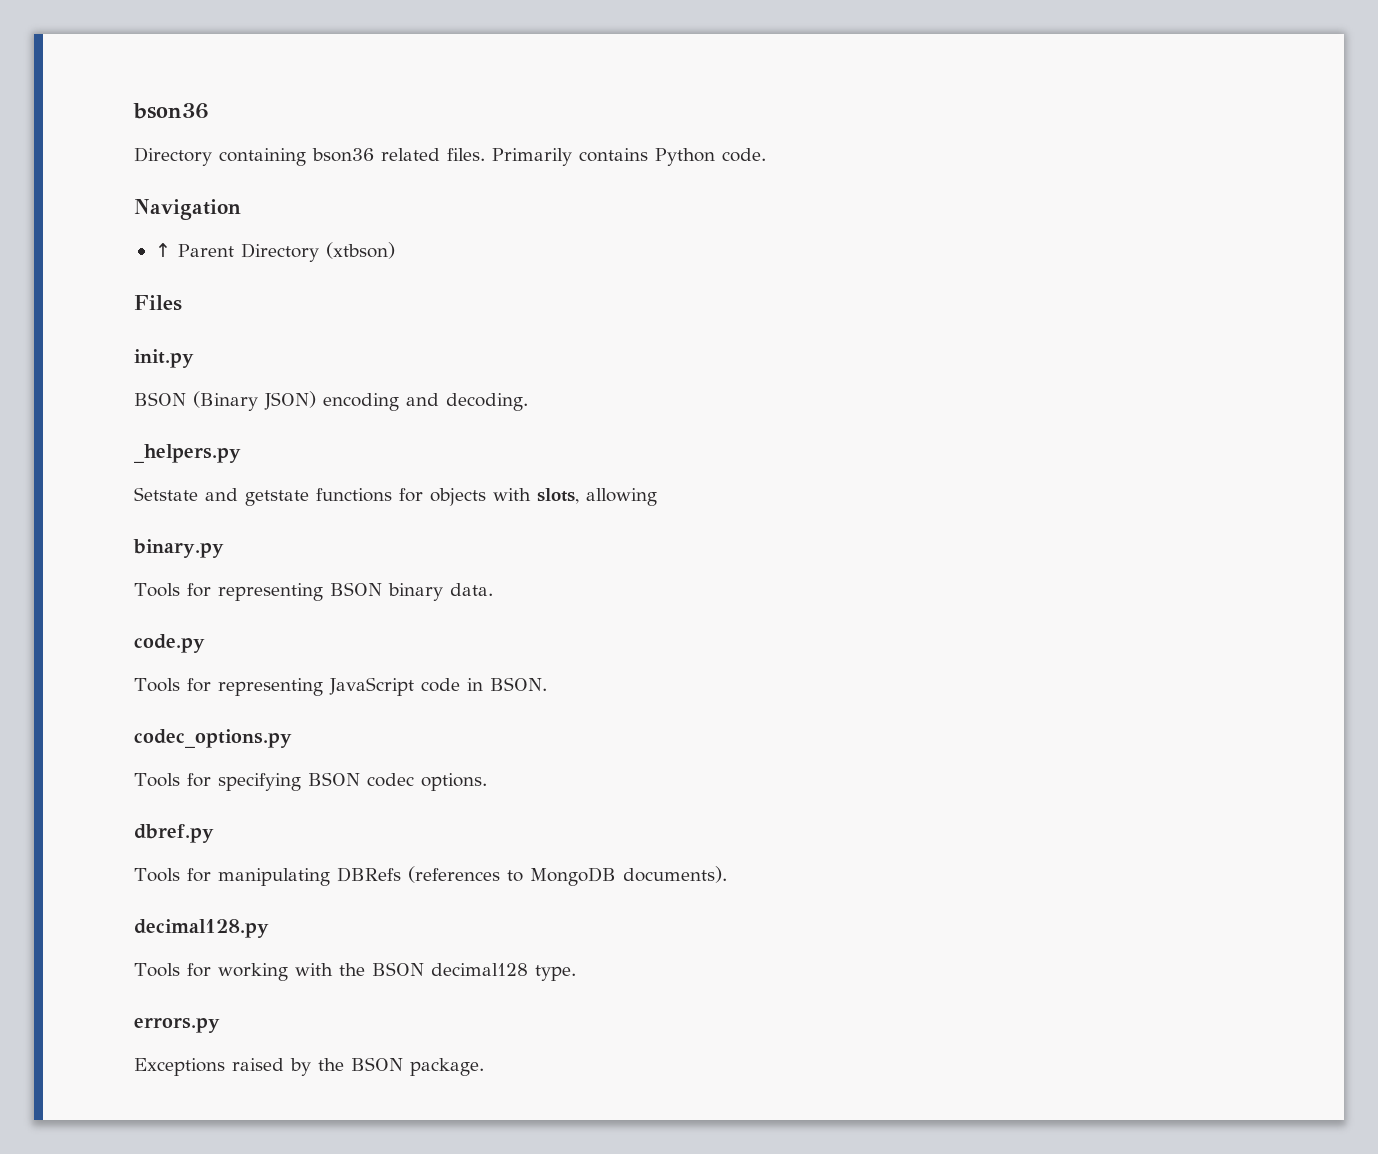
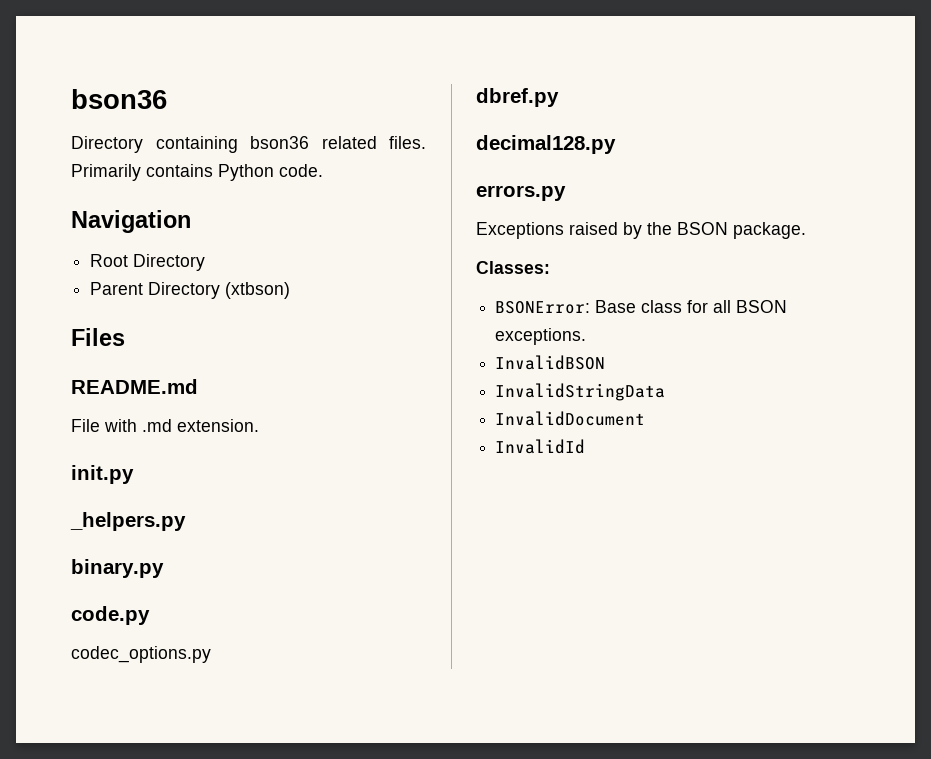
[154,243,171,257] ↑ -> [90,254,206,271] Root Directory //
[134,349,194,368] [134,391,528,411] [134,444,241,463] [134,487,657,506] [133,539,224,558] [134,582,493,601] [134,634,205,653] [134,677,547,696] [134,729,292,748] [134,772,487,791] [134,824,214,843] [134,866,727,886] [134,919,269,938] [134,962,576,981] init.py // BSON (Binary JSON) encoding and decoding. // _helpers.py // Setstate and getstate functions for objects with slots, allowing // binary.py // Tools for representing BSON binary data. // code.py // Tools for representing JavaScript code in BSON. // codec_options.py // Tools for specifying BSON codec options. // dbref.py // Tools for manipulating DBRefs (references to MongoDB documents). // decimal128.py // Tools for working with the BSON decimal128 type. -> [71,379,198,394] [71,419,259,432] [71,465,134,484] [70,512,186,531] [71,559,164,578] [71,606,150,625] [71,646,211,663] [476,88,559,107] [476,135,616,154] README.md // File with .md extension. // init.py // _helpers.py // binary.py // code.py // codec_options.py // dbref.py // decimal128.py
(484, 1067) none -> [476,261,550,274] [495,300,788,314] [495,328,587,345] [495,355,606,370] [495,383,666,401] [495,411,646,426] [495,439,586,454] // Classes: // BSONError: Base class for all BSON exceptions. // InvalidBSON // InvalidStringData // InvalidDocument // InvalidId

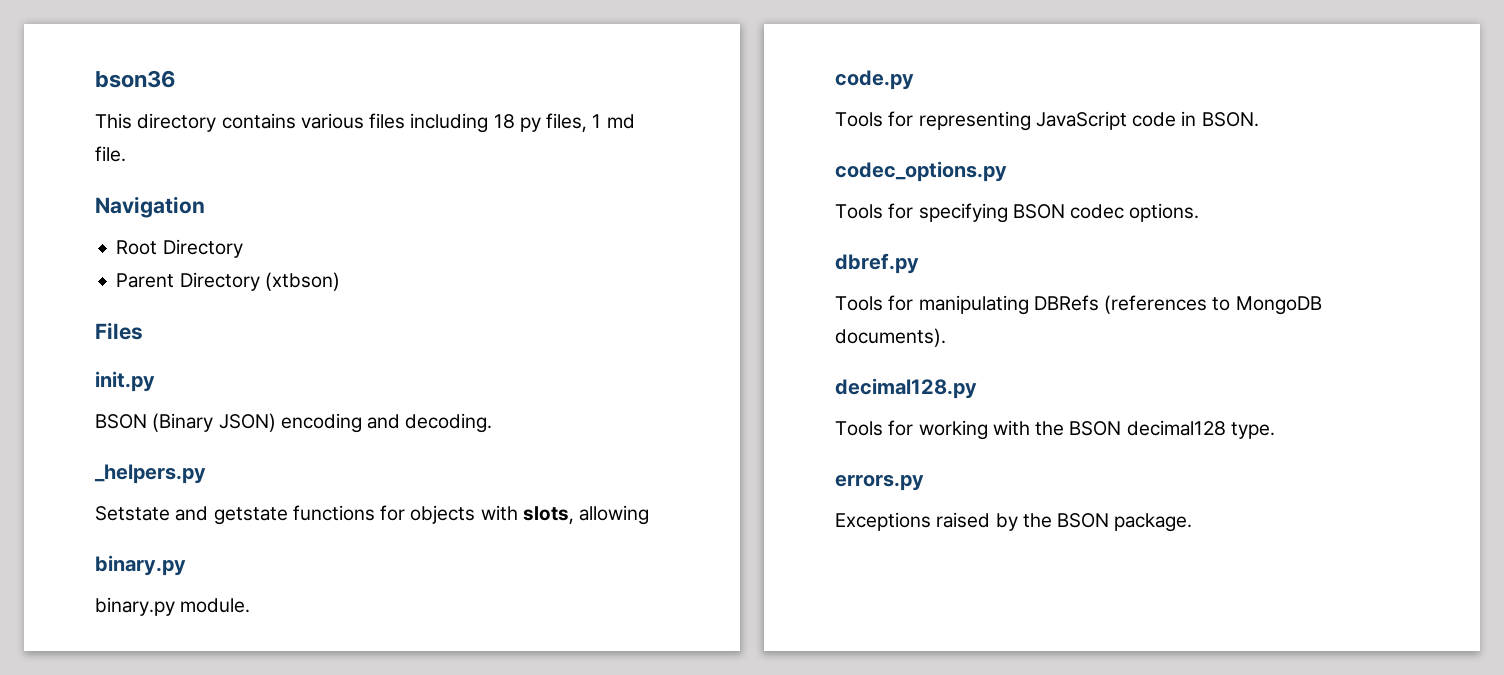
[71,136,426,153] [71,164,323,181] Directory containing bson36 related files. Primarily contains Python code. -> [95,113,635,133] [95,146,126,162] This directory contains various files including 18 py files, 1 md file.
[71,379,198,394] [71,419,259,432] [71,465,134,484] [70,512,186,531] [71,559,164,578] README.md // File with .md extension. // init.py // _helpers.py // binary.py -> [95,371,155,392] [95,413,493,433] [94,464,206,484] [95,505,650,525] [95,555,186,576] [95,597,251,616] init.py // BSON (Binary JSON) encoding and decoding. // _helpers.py // Setstate and getstate functions for objects with slots, allowing // binary.py // binary.py module.
[71,646,211,663] [476,88,559,107] [476,135,616,154] codec_options.py // dbref.py // decimal128.py -> [835,111,1259,131] [835,161,1007,182] [835,203,1200,223] [835,253,919,274] [835,295,1322,315] [835,328,946,347] [835,378,977,399] [835,420,1275,440] Tools for representing JavaScript code in BSON. // codec_options.py // Tools for specifying BSON codec options. // dbref.py // Tools for manipulating DBRefs (references to MongoDB documents). // decimal128.py // Tools for working with the BSON decimal128 type.
[476,261,550,274] [495,300,788,314] [495,328,587,345] [495,355,606,370] [495,383,666,401] [495,411,646,426] [495,439,586,454] // Classes: // BSONError: Base class for all BSON exceptions. // InvalidBSON // InvalidStringData // InvalidDocument // InvalidId -> (1193, 522) none

